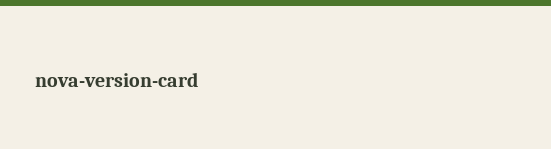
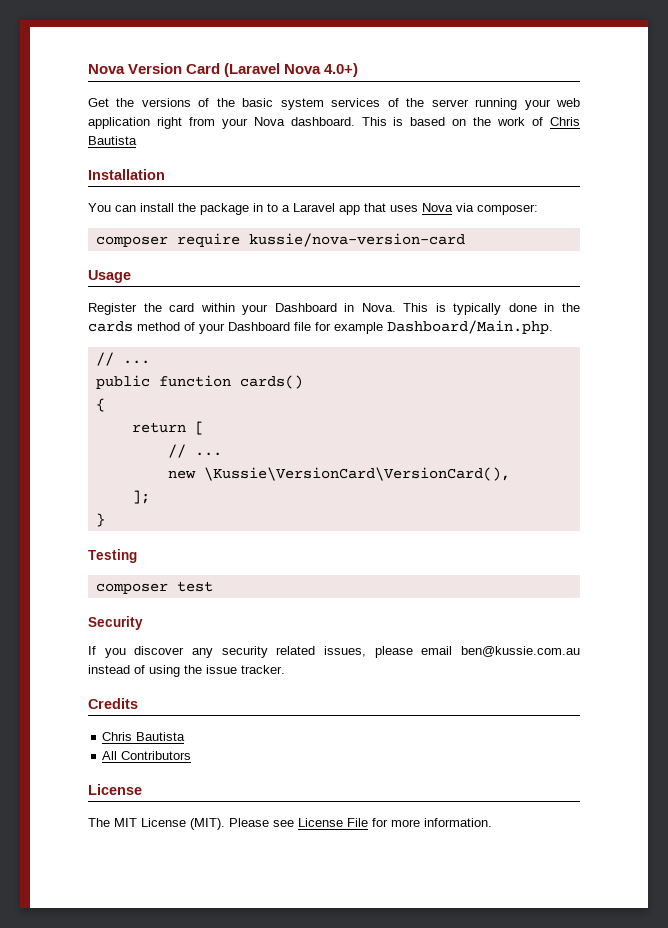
[35,72,198,87] nova-version-card -> [88,63,359,77] [88,98,580,110] [88,117,580,129] [88,136,137,145] [88,169,165,180] [88,203,538,215] [95,233,465,247] [88,270,131,283] [88,303,580,315] [88,320,553,334] [95,352,150,366] [95,375,303,389] [95,398,105,412] [131,421,204,435] [167,444,222,458] [167,467,510,481] [131,490,150,504] [95,513,105,527] [88,549,137,563] [95,581,213,594] [88,616,143,630] [88,646,580,658] [88,665,285,677] [88,698,138,709] [102,732,186,741] [102,751,192,760] [88,784,142,795] [88,818,492,830] Nova Version Card (Laravel Nova 4.0+) // Get the versions of the basic system services of the server running your web application right from your Nova dashboard. This is based on the work of Chris Bautista // Installation // You can install the package in to a Laravel app that uses Nova via composer: // composer require kussie/nova-version-card // Usage // Register the card within your Dashboard in Nova. This is typically done in the cards method of your Dashboard file for example Dashboard/Main.php. // // ... // public function cards() // { // return [ // // ... // new \Kussie\VersionCard\VersionCard(), // ]; // } // Testing // composer test // Security // If you discover any security related issues, please email ben@kussie.com.au instead of using the issue tracker. // Credits // Chris Bautista // All Contributors // License // The MIT License (MIT). Please see License File for more information.

